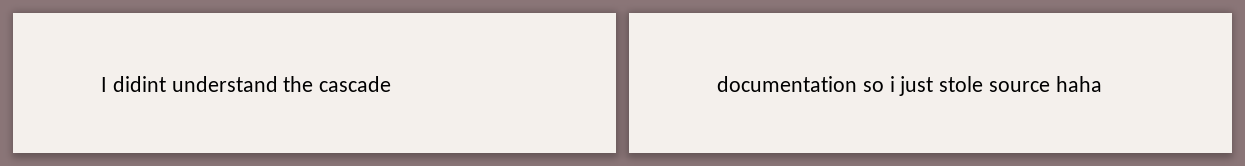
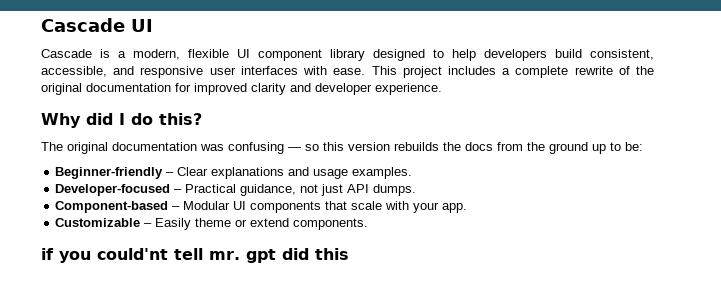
[101,76,1102,96] I didint understand the cascade documentation so i just stole source haha -> [41,18,153,32] [41,49,654,61] [41,66,654,78] [41,83,442,95] [41,113,202,128] [41,142,643,154] [55,167,413,179] [55,184,417,196] [55,201,468,213] [55,218,369,230] [41,248,349,263] Cascade UI // Cascade is a modern, flexible UI component library designed to help developers build consistent, accessible, and responsive user interfaces with ease. This project includes a complete rewrite of the original documentation for improved clarity and developer experience. // Why did I do this? // The original documentation was confusing — so this version rebuilds the docs from the ground up to be: // Beginner-friendly – Clear explanations and usage examples. // Developer-focused – Practical guidance, not just API dumps. // Component-based – Modular UI components that scale with your app. // Customizable – Easily theme or extend components. // if you could'nt tell mr. gpt did this

